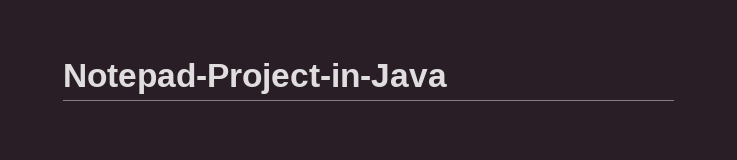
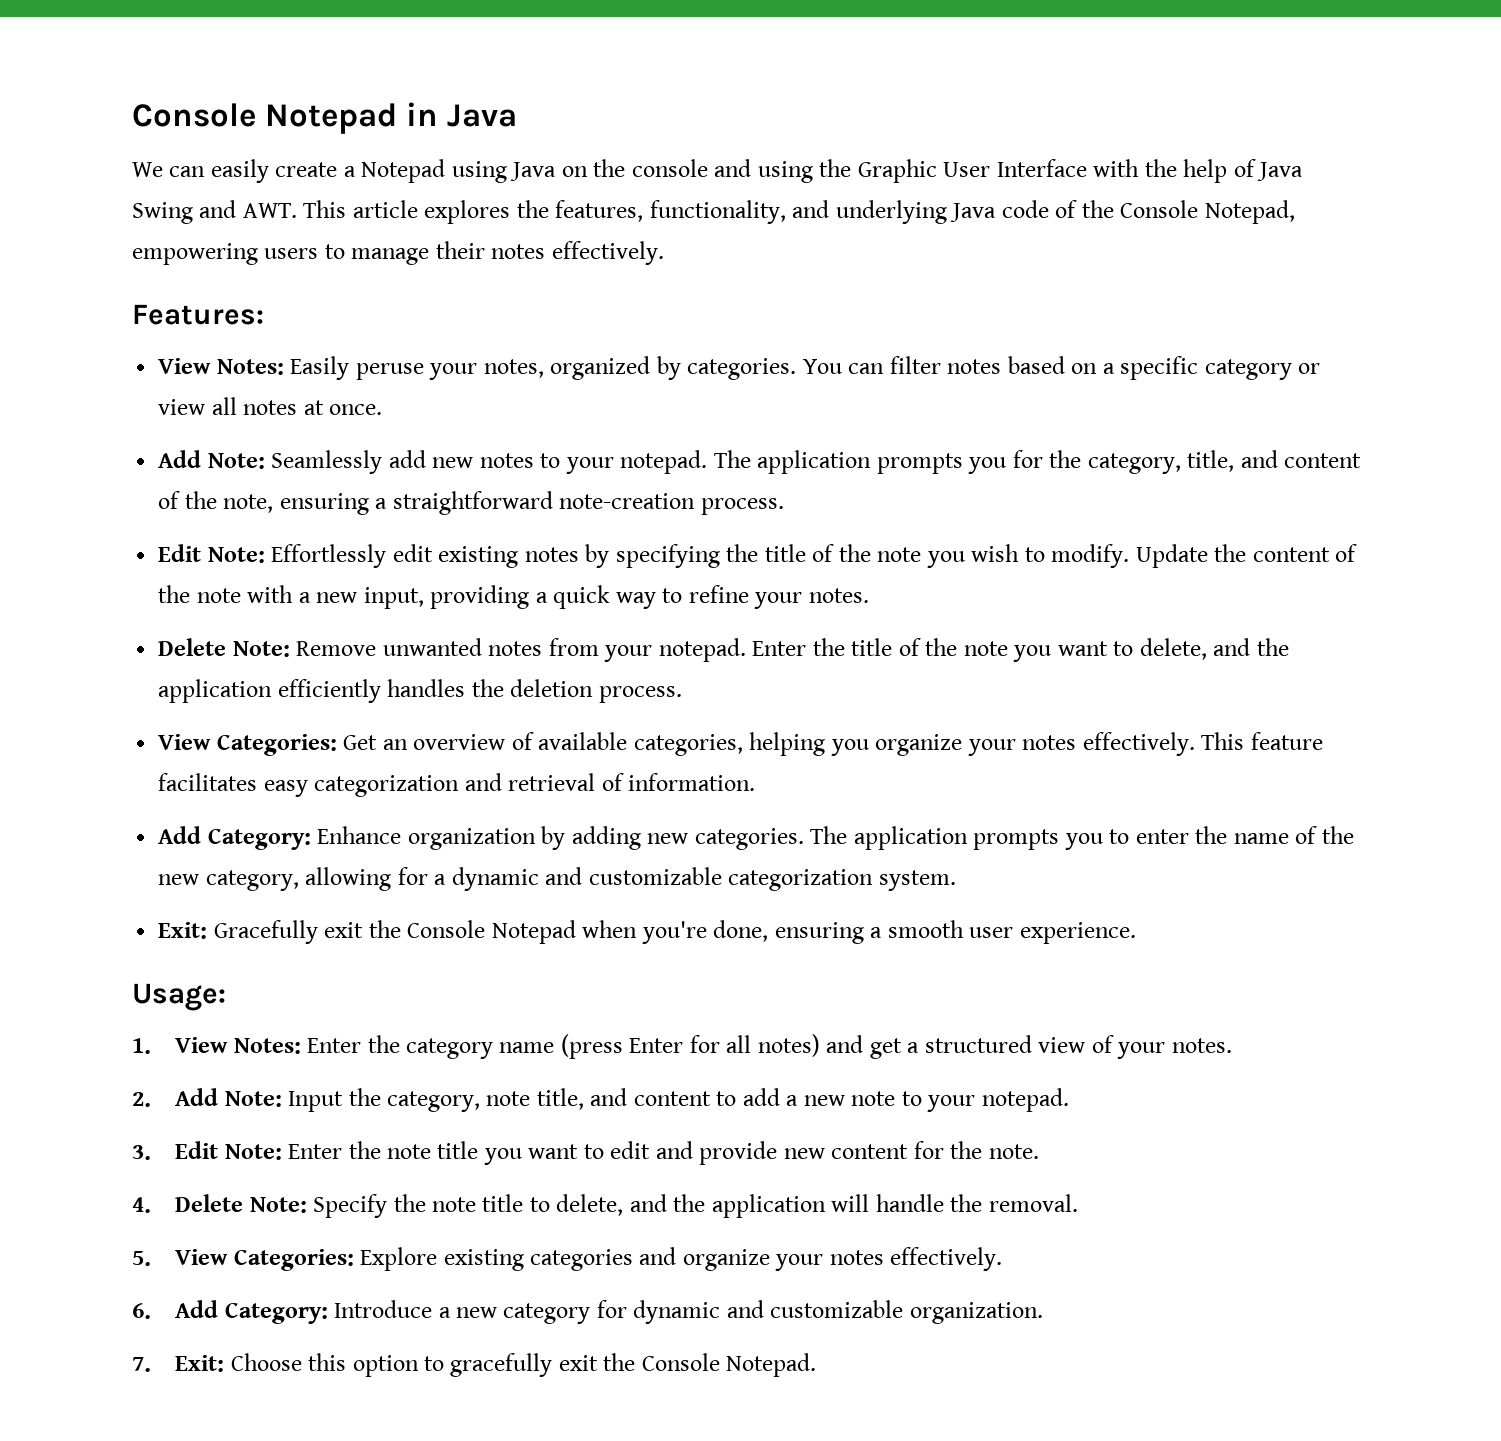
[63,63,447,94] Notepad-Project-in-Java -> [132,102,517,134] [132,159,1304,183] [132,200,1295,224] [132,241,664,265] [132,304,264,325] [158,356,1321,380] [158,397,383,415] [158,450,1362,474] [158,491,784,515] [158,544,1358,568] [158,585,869,609] [158,638,1289,662] [158,679,682,703] [158,732,1323,756] [158,773,756,797] [158,826,1354,850] [158,867,956,891] [158,920,1136,944] [132,983,226,1011] [132,1034,1232,1059] [132,1088,1069,1112] [132,1141,1039,1165] [132,1194,1078,1218] [132,1247,1003,1271] [132,1300,1043,1324] [132,1353,817,1377] Console Notepad in Java // We can easily create a Notepad using Java on the console and using the Graphic User Interface with the help of Java Swing and AWT. This article explores the features, functionality, and underlying Java code of the Console Notepad, empowering users to manage their notes effectively. // Features: // View Notes: Easily peruse your notes, organized by categories. You can filter notes based on a specific category or view all notes at once. // Add Note: Seamlessly add new notes to your notepad. The application prompts you for the category, title, and content of the note, ensuring a straightforward note-creation process. // Edit Note: Effortlessly edit existing notes by specifying the title of the note you wish to modify. Update the content of the note with a new input, providing a quick way to refine your notes. // Delete Note: Remove unwanted notes from your notepad. Enter the title of the note you want to delete, and the application efficiently handles the deletion process. // View Categories: Get an overview of available categories, helping you organize your notes effectively. This feature facilitates easy categorization and retrieval of information. // Add Category: Enhance organization by adding new categories. The application prompts you to enter the name of the new category, allowing for a dynamic and customizable categorization system. // Exit: Gracefully exit the Console Notepad when you're done, ensuring a smooth user experience. // Usage: // 1. View Notes: Enter the category name (press Enter for all notes) and get a structured view of your notes. // 2. Add Note: Input the category, note title, and content to add a new note to your notepad. // 3. Edit Note: Enter the note title you want to edit and provide new content for the note. // 4. Delete Note: Specify the note title to delete, and the application will handle the removal. // 5. View Categories: Explore existing categories and organize your notes effectively. // 6. Add Category: Introduce a new category for dynamic and customizable organization. // 7. Exit: Choose this option to gracefully exit the Console Notepad.

